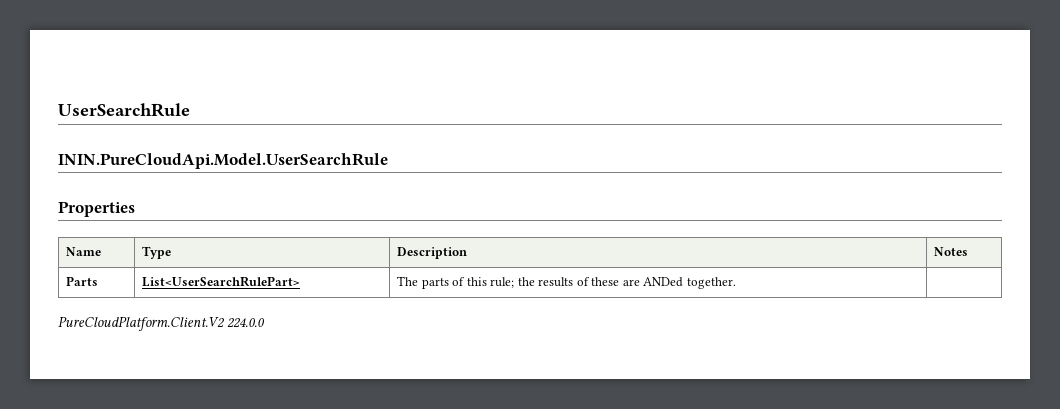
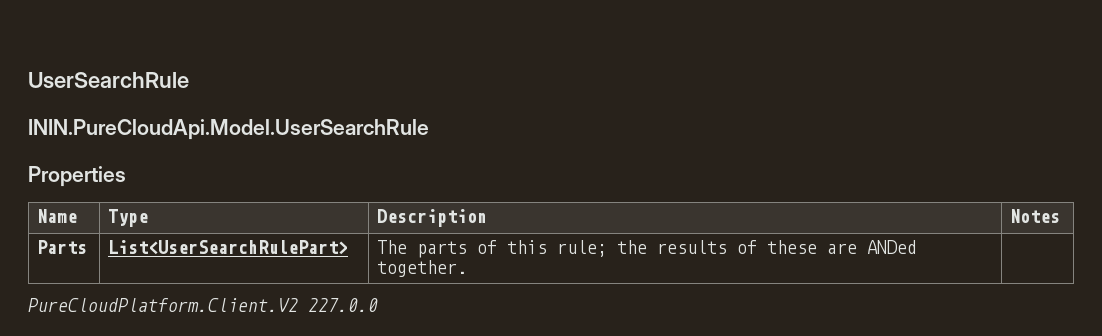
[227,318,265,328] 224.0.0 -> [308,298,378,312] 227.0.0

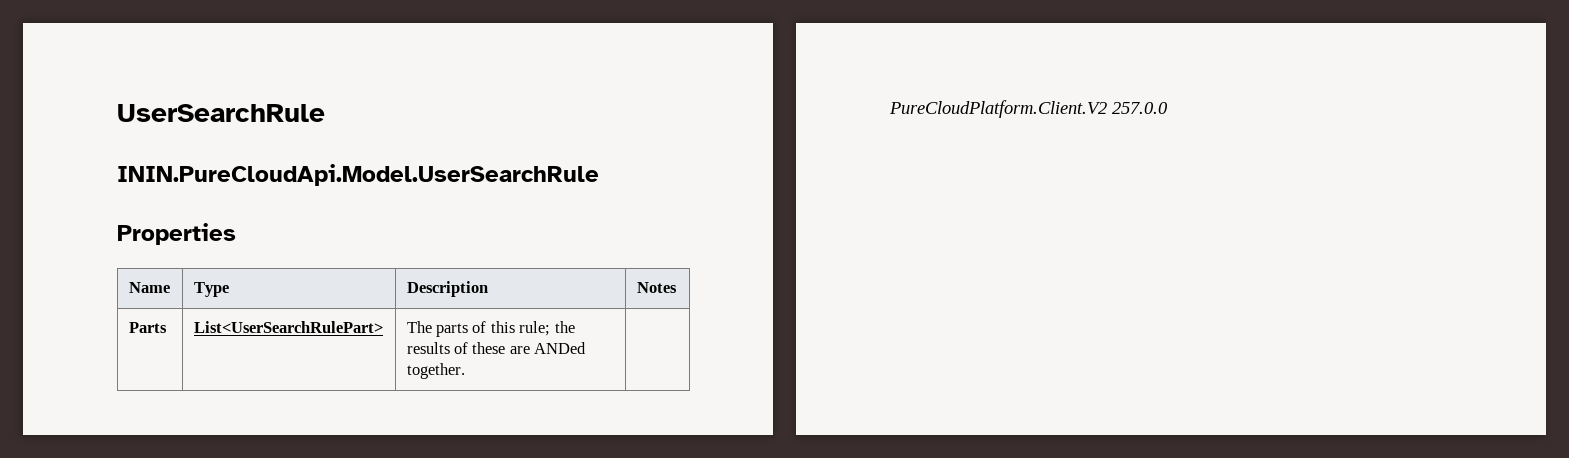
[308,298,378,312] 227.0.0 -> [1112,102,1168,114] 257.0.0

